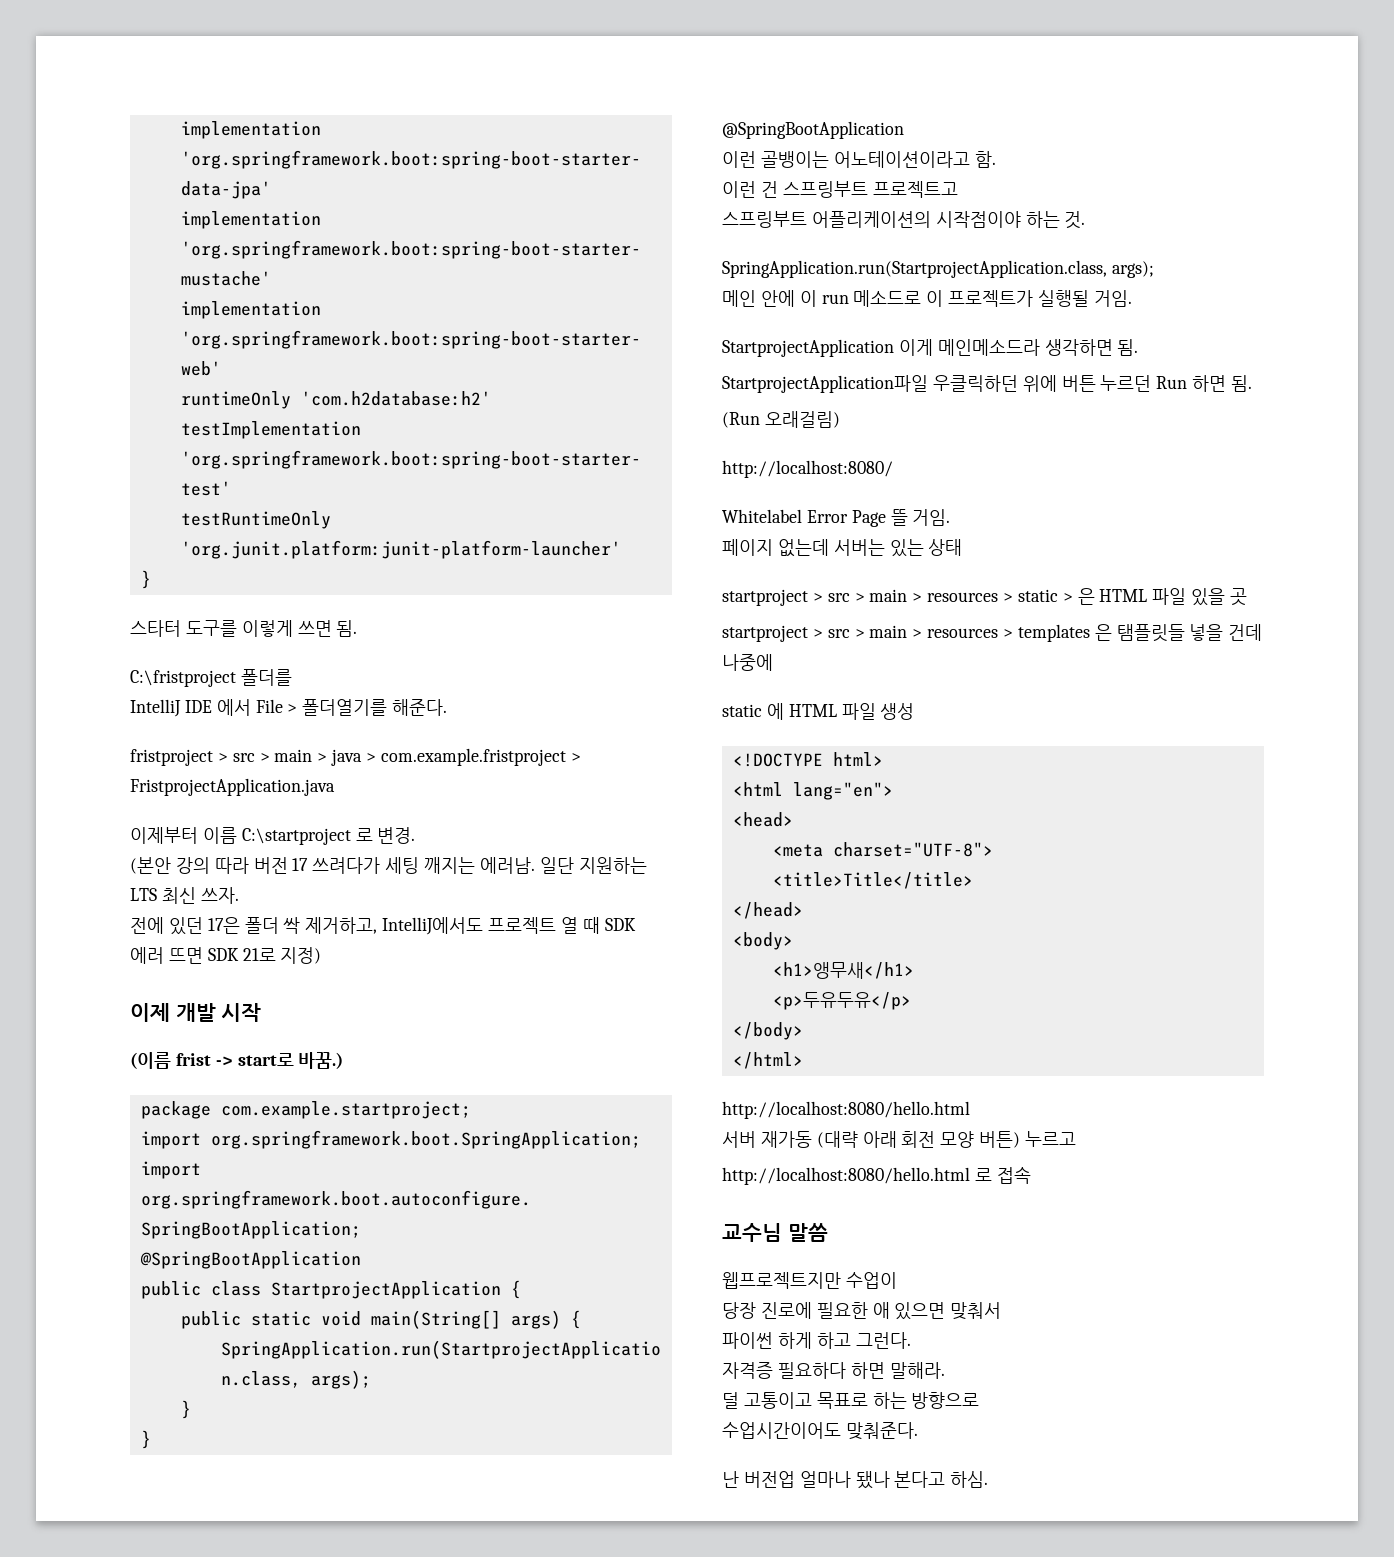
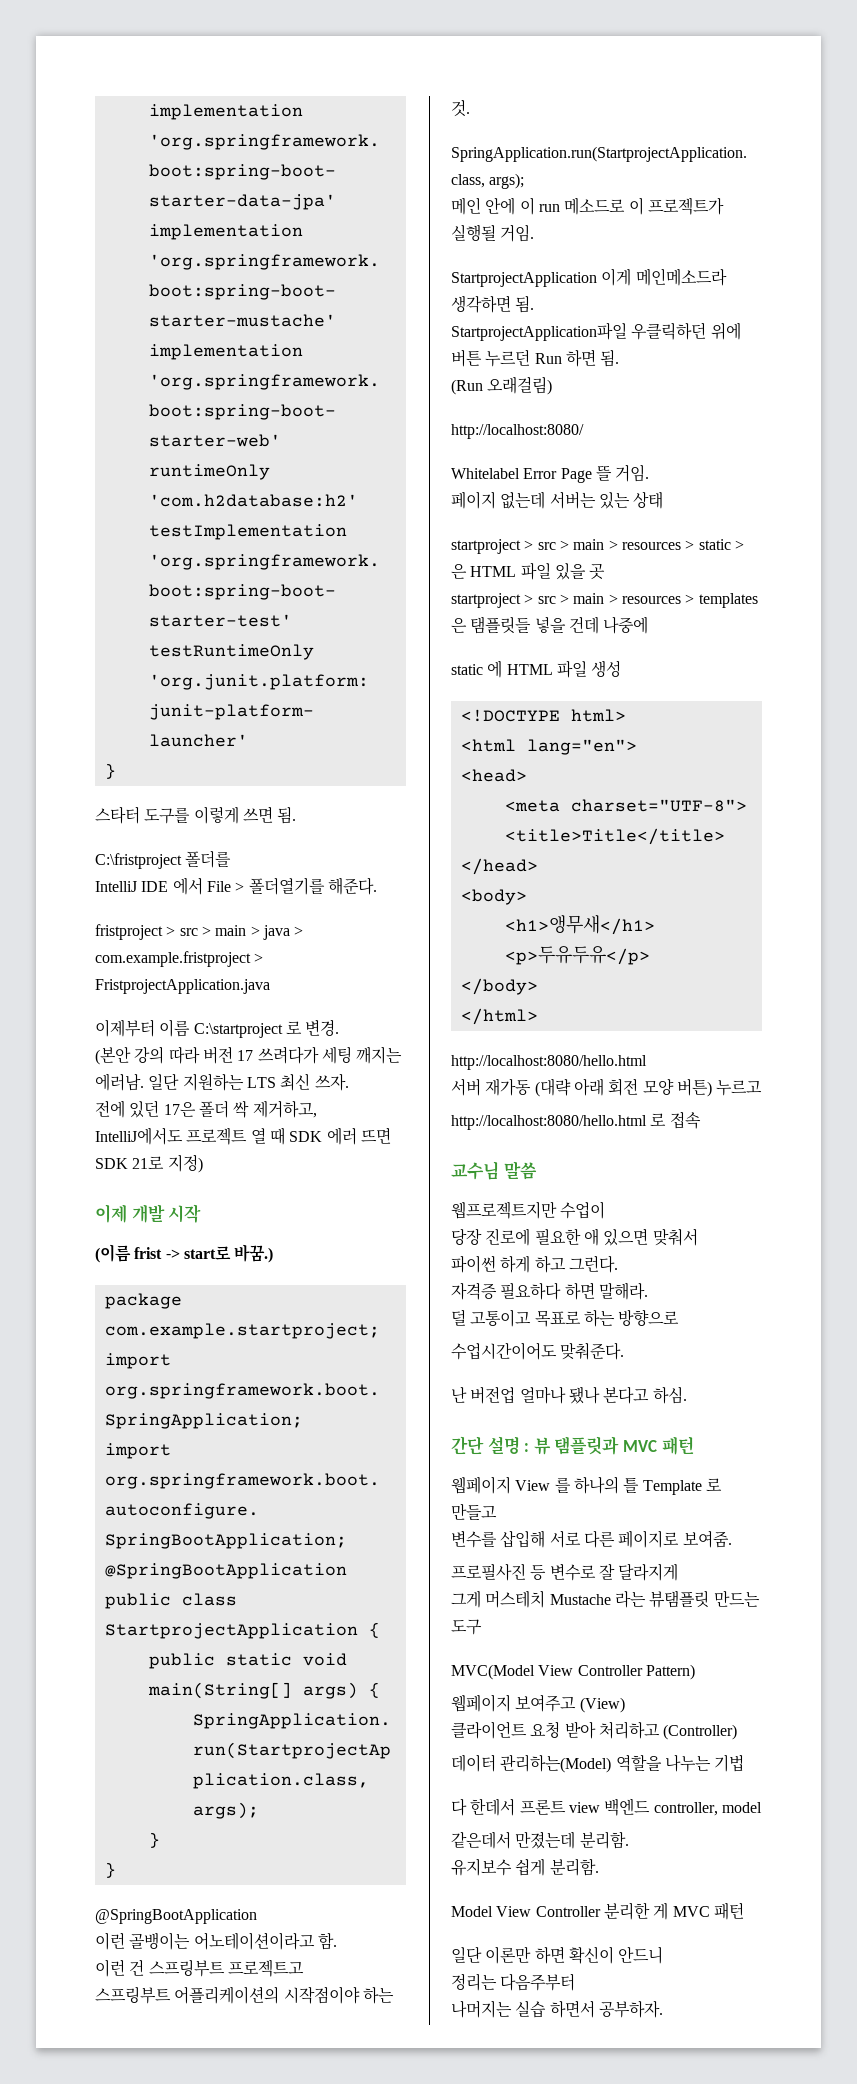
(989, 1479) none -> [451,1436,694,1455] [451,1476,722,1495] [451,1503,497,1520] [451,1530,732,1548] [451,1563,679,1581] [451,1590,760,1608] [451,1619,482,1635] [451,1664,695,1680] [451,1694,625,1713] [451,1721,738,1740] [451,1754,745,1773] [451,1798,762,1816] [451,1831,629,1849] [451,1858,599,1876] [451,1902,744,1920] [451,1946,664,1964] [451,1973,576,1991] [451,2000,663,2018] // 간단 설명 : 뷰 탬플릿과 MVC 패턴 // 웹페이지 View 를 하나의 틀 Template 로 만들고 // 변수를 삽입해 서로 다른 페이지로 보여줌. // 프로필사진 등 변수로 잘 달라지게 // 그게 머스테치 Mustache 라는 뷰탬플릿 만드는 도구 // MVC(Model View Controller Pattern) // 웹페이지 보여주고 (View) // 클라이언트 요청 받아 처리하고 (Controller) // 데이터 관리하는(Model) 역할을 나누는 기법 // 다 한데서 프론트 view 백엔드 controller, model // 같은데서 만졌는데 분리함. // 유지보수 쉽게 분리함. // Model View Controller 분리한 게 MVC 패턴 // 일단 이론만 하면 확신이 안드니 // 정리는 다음주부터 // 나머지는 실습 하면서 공부하자.

